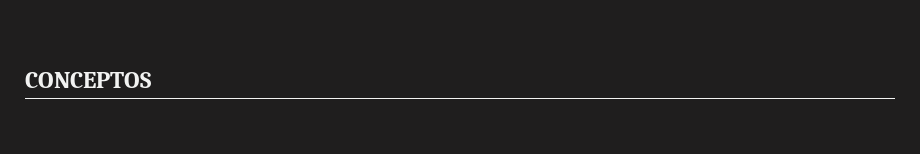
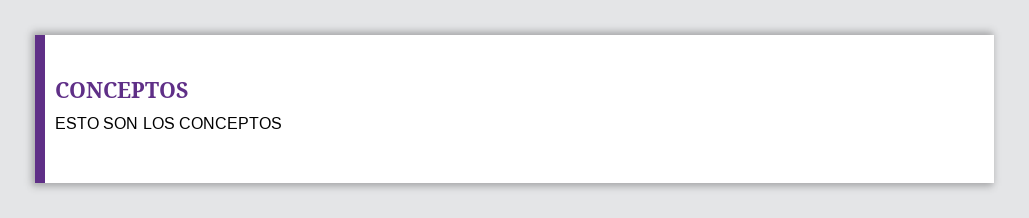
[25,72,151,88] CONCEPTOS -> [55,82,189,98] [55,117,282,129] CONCEPTOS // ESTO SON LOS CONCEPTOS

